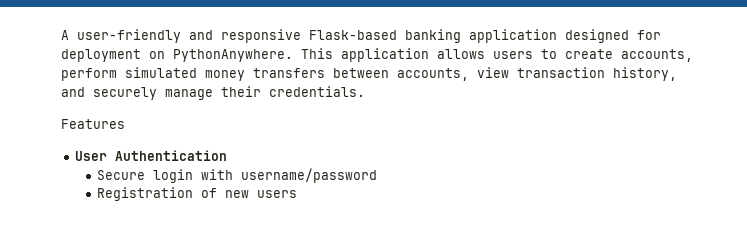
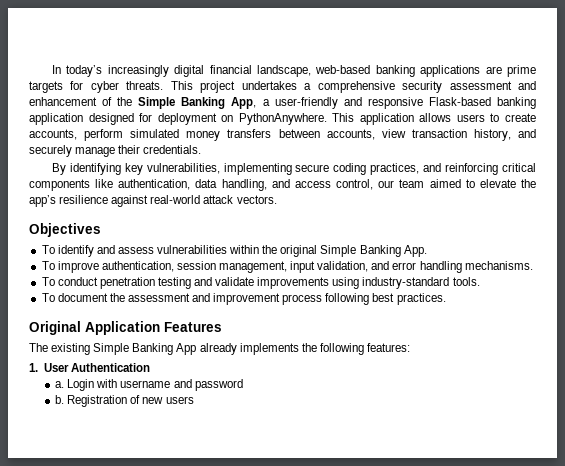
[61,30,69,40] A -> [51,65,536,77] [29,81,536,93] [29,97,270,109] In today’s increasingly digital financial landscape, web-based banking applications are prime targets for cyber threats. This project undertakes a comprehensive security assessment and enhancement of the Simple Banking App, a
[61,119,125,129] [74,150,227,161] [96,168,377,183] Features // User Authentication // Secure login with username/password // -> [51,163,536,175] [29,179,536,191] [29,195,277,207] [29,223,101,237] [41,245,427,257] [41,261,533,273] [41,277,480,289] [41,293,446,305] [29,321,222,335] [29,343,410,355] [29,363,150,372] [55,379,243,391] [55,395,65,404] By identifying key vulnerabilities, implementing secure coding practices, and reinforcing critical components like authentication, data handling, and access control, our team aimed to elevate the app’s resilience against real-world attack vectors. // Objectives // To identify and assess vulnerabilities within the original Simple Banking App. // To improve authentication, session management, input validation, and error handling mechanisms. // To conduct penetration testing and validate improvements using industry-standard tools. // To document the assessment and improvement process following best practices. // Original Application Features // The existing Simple Banking App already implements the following features: // 1. User Authentication // a. Login with username and password // b.

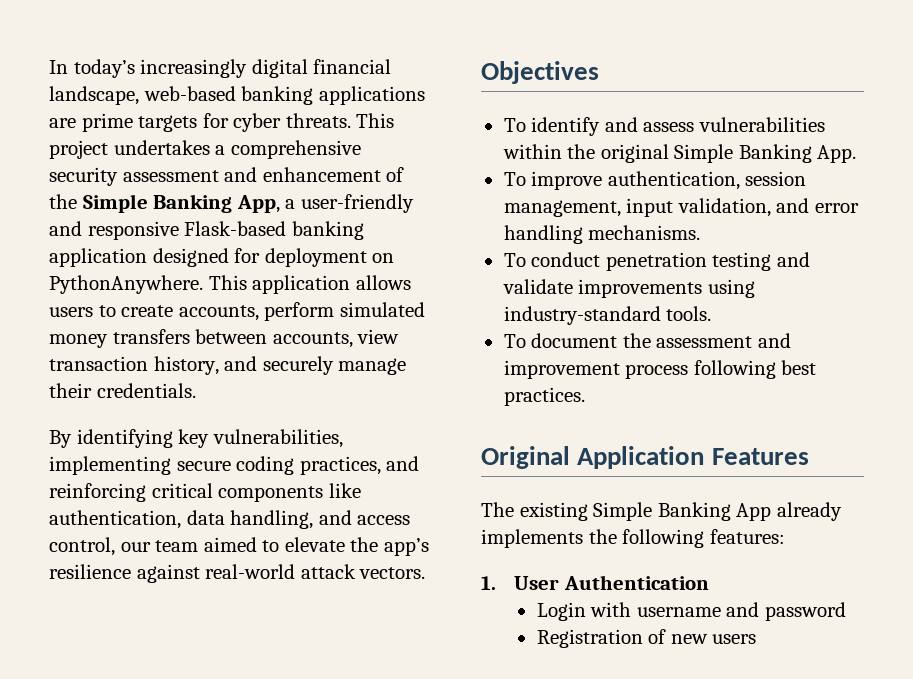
[55,381,65,388] a. -> (709, 582) none
[55,395,65,404] b. -> (846, 611) none

